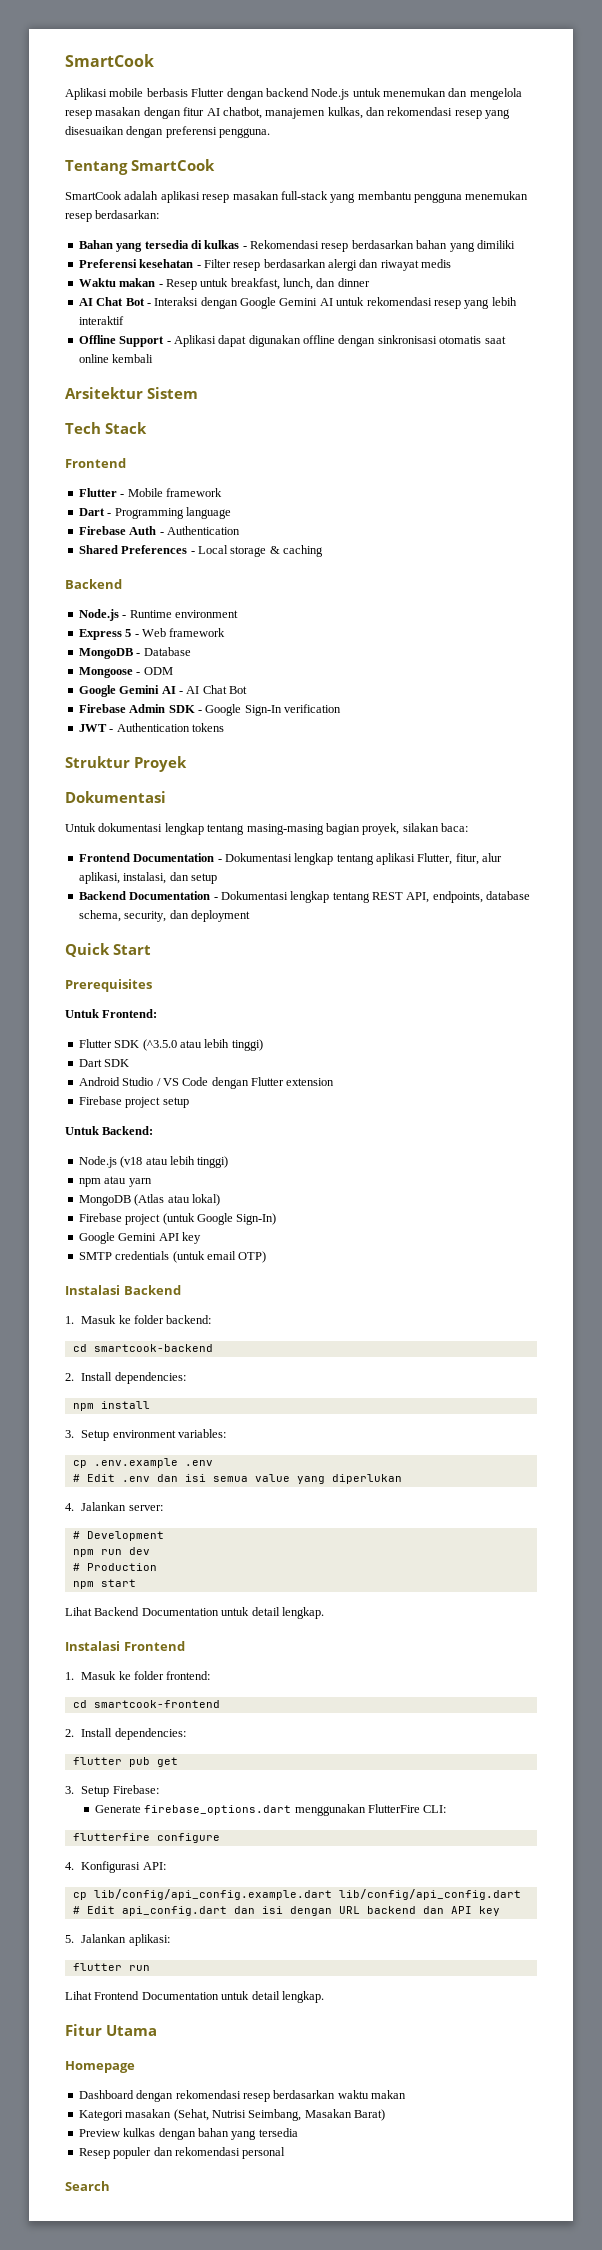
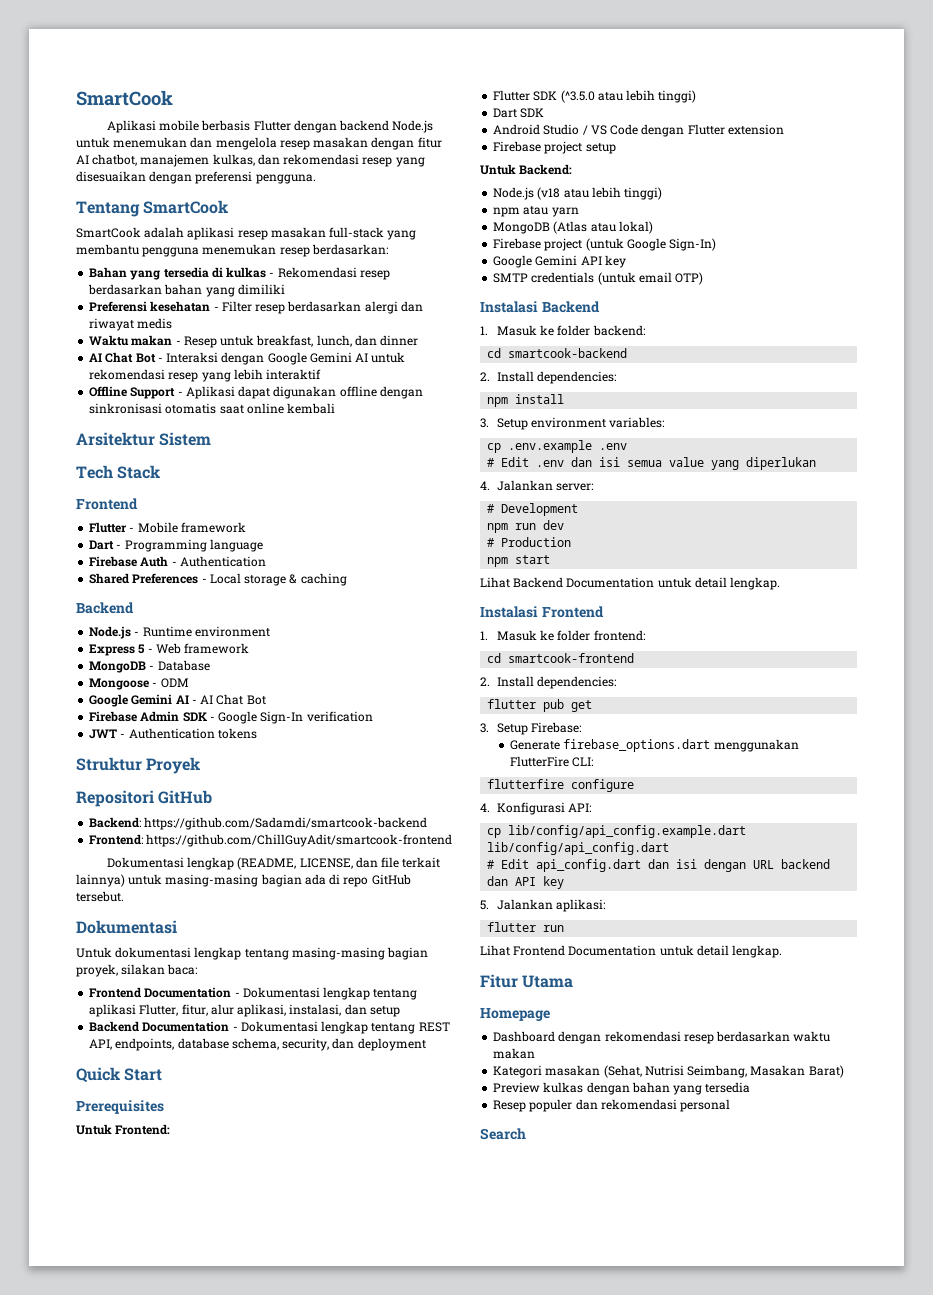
(187, 764) none -> [76,790,213,807] [89,817,428,830] [89,834,453,847] [106,857,441,870] [76,874,411,887] [76,891,124,902] // Repositori GitHub // Backend: https://github.com/Sadamdi/smartcook-backend // Frontend: https://github.com/ChillGuyAdit/smartcook-frontend // Dokumentasi lengkap (README, LICENSE, dan file terkait lainnya) untuk masing-masing bagian ada di repo GitHub tersebut.

